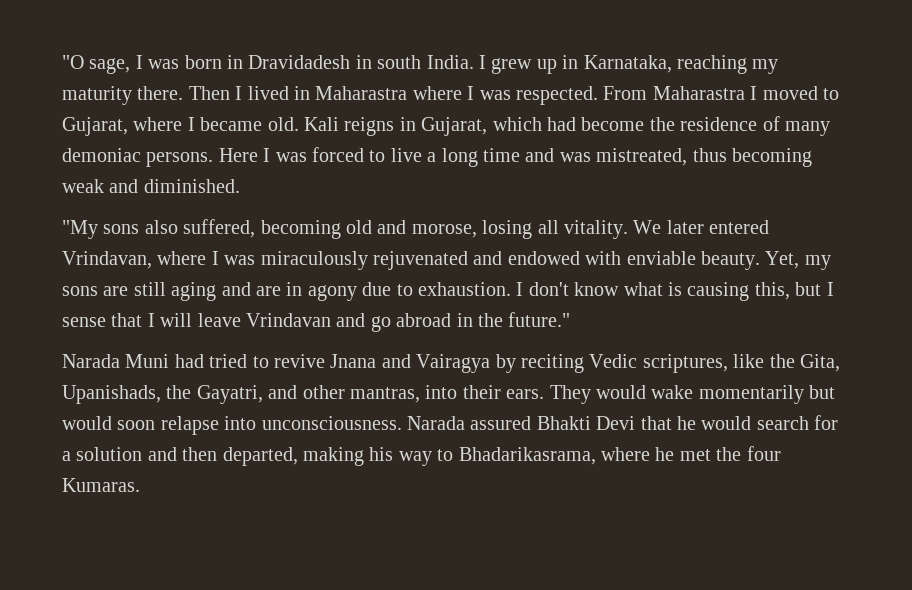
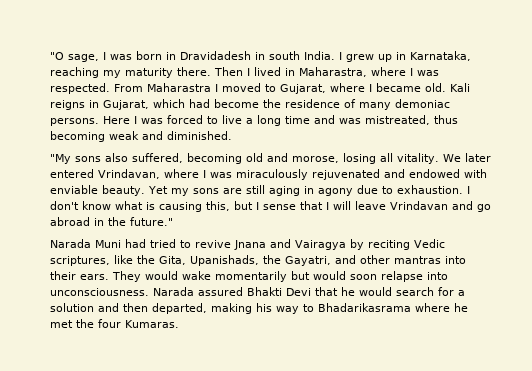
[315,86,408,100] Maharastra -> [299,67,367,77] Maharastra,
[765,251,800,269] Yet, -> [147,186,168,194] Yet
[221,282,281,296] and are -> (300, 191) none
[350,387,420,403] mantras, -> [394,256,441,264] mantras
[458,447,596,465] Bhadarikasrama, -> [318,303,411,312] Bhadarikasrama

